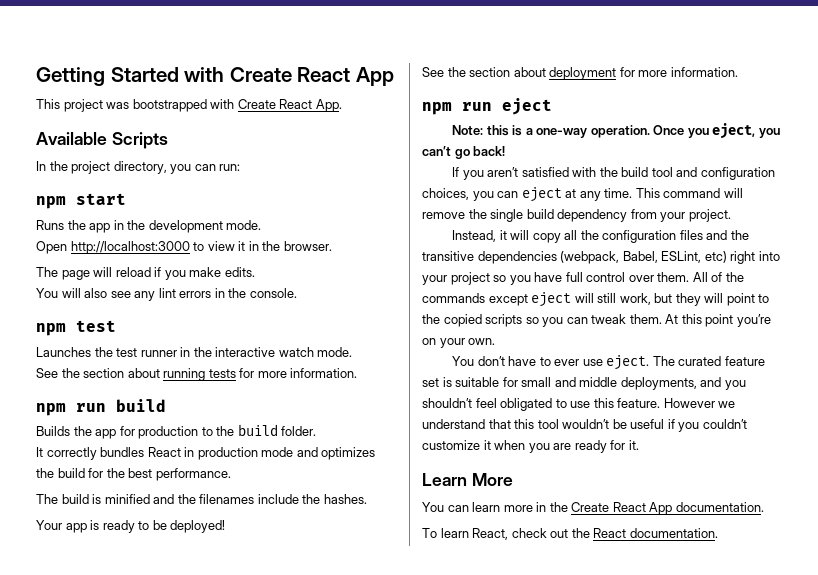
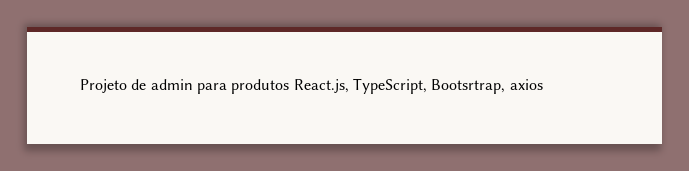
[36,67,394,86] [36,99,342,112] [36,132,168,149] [36,161,241,174] [36,193,126,209] [36,220,262,233] [36,241,332,254] [36,267,255,280] [36,288,297,301] [36,320,116,336] [36,347,353,357] [36,368,358,381] [36,399,166,416] [36,424,317,439] [36,447,376,460] [36,468,231,481] [36,494,367,504] [36,520,226,533] [422,67,738,80] [422,98,552,115] [452,123,780,139] [422,146,506,159] [452,167,775,180] [422,187,743,202] [422,209,731,222] [452,230,749,243] [422,251,780,264] [422,272,744,285] [422,292,770,307] [422,314,771,327] [422,338,496,348] [452,355,765,370] [422,377,746,390] [422,398,736,411] [422,419,747,432] [422,440,639,453] [422,473,513,486] [422,502,764,515] [422,528,718,540] Getting Started with Create React App // This project was bootstrapped with Create React App. // Available Scripts // In the project directory, you can run: // npm start // Runs the app in the development mode. // Open http://localhost:3000 to view it in the browser. // The page will reload if you make edits. // You will also see any lint errors in the console. // npm test // Launches the test runner in the interactive watch mode. // See the section about running tests for more information. // npm run build // Builds the app for production to the build folder. // It correctly bundles React in production mode and optimizes the build for the best performance. // The build is minified and the filenames include the hashes. // Your app is ready to be deployed! // See the section about deployment for more information. // npm run eject // Note: this is a one-way operation. Once you eject, you can’t go back! // If you aren’t satisfied with the build tool and configuration choices, you can eject at any time. This command will remove the single build dependency from your project. // Instead, it will copy all the configuration files and the transitive dependencies (webpack, Babel, ESLint, etc) right into your project so you have full control over them. All of the commands except eject will still work, but they will point to the copied scripts so you can tweak them. At this point you’re on your own. // You don’t have to ever use eject. The curated feature set is suitable for small and middle deployments, and you shouldn’t feel obligated to use this feature. However we understand that this tool wouldn’t be useful if you couldn’t customize it when you are ready for it. // Learn More // You can learn more in the Create React App documentation. // To learn React, check out the React documentation. -> [80,78,543,94] Projeto de admin para produtos React.js, TypeScript, Bootsrtrap, axios

